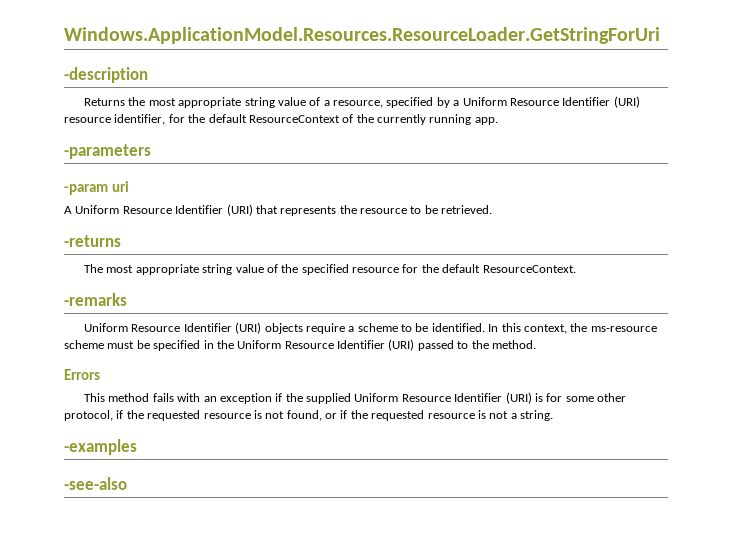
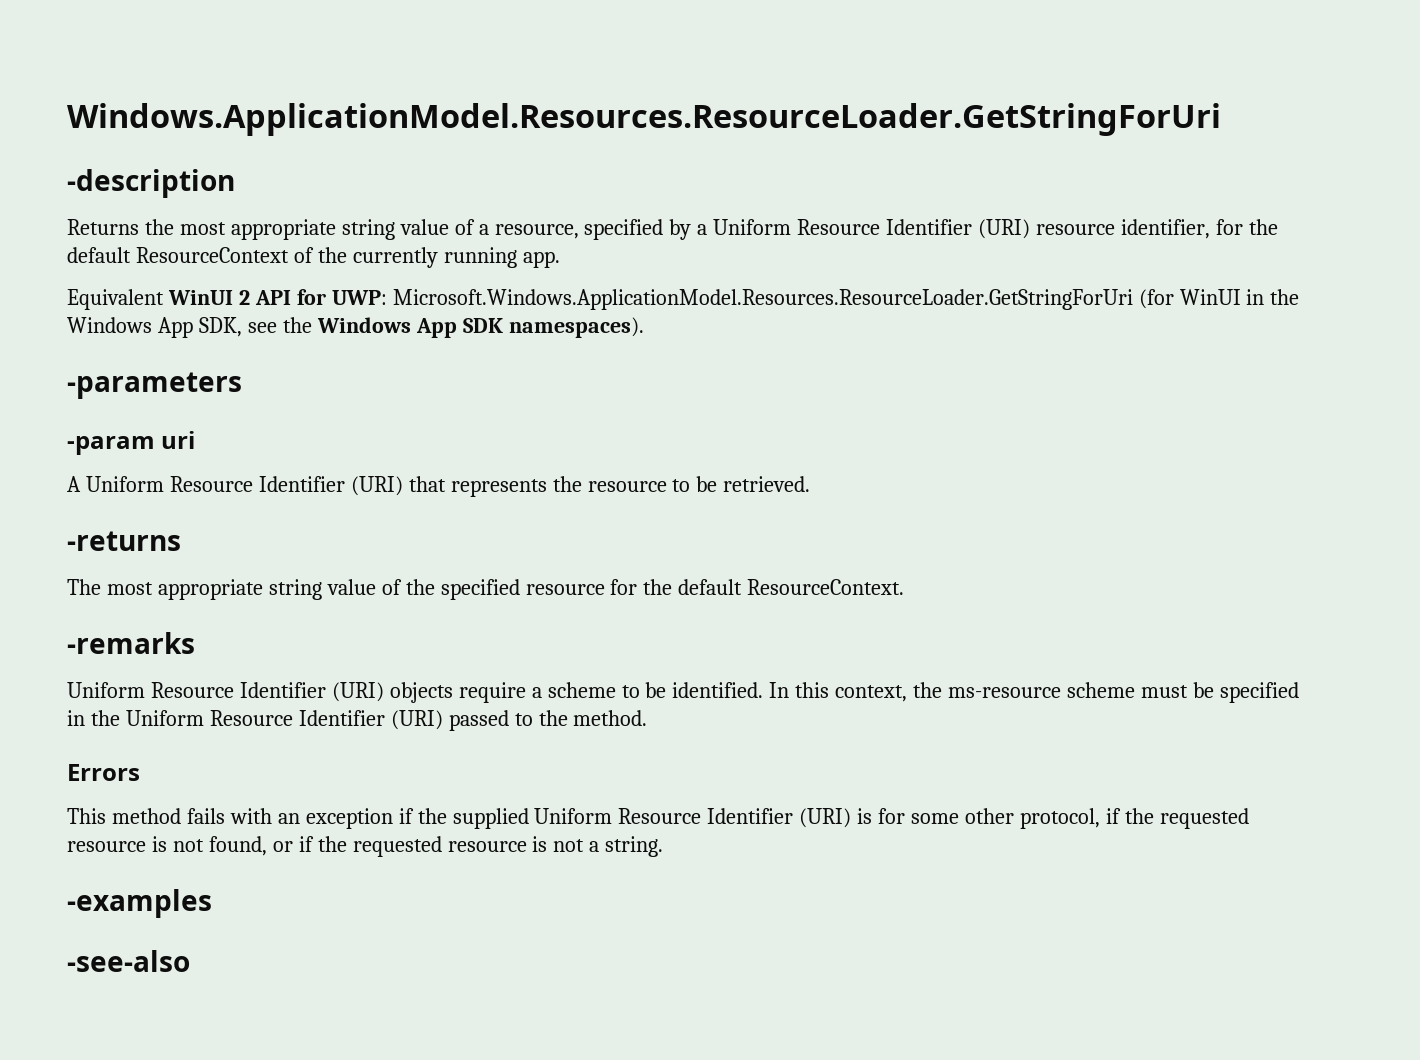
(498, 121) none -> [67,289,1300,310] [67,317,644,338] // Equivalent WinUI 2 API for UWP: Microsoft.Windows.ApplicationModel.Resources.ResourceLoader.GetStringForUri (for WinUI in the Windows App SDK, see the Windows App SDK namespaces).

